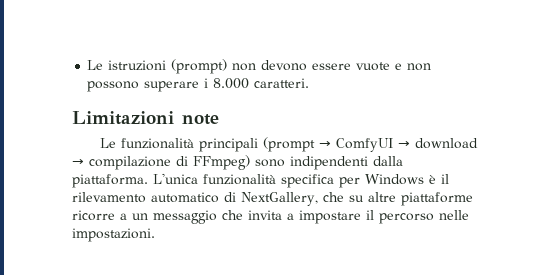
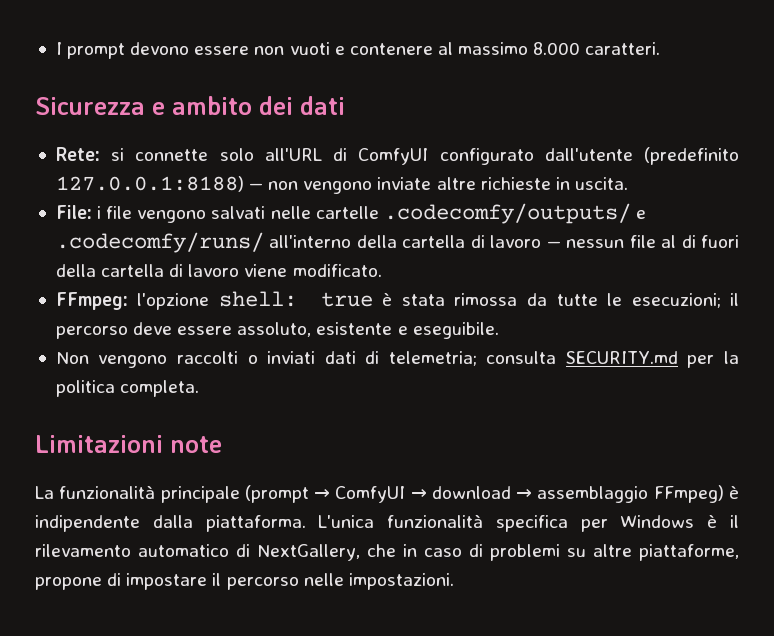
[87,59,432,74] [87,78,310,92] Le istruzioni (prompt) non devono essere vuote e non possono superare i 8.000 caratteri. -> [55,42,661,59] [35,96,345,115] [55,147,740,165] [55,176,628,194] [55,203,646,224] [55,232,739,253] [55,264,382,277] [55,291,740,310] [55,322,499,339] [55,351,739,368] [55,380,200,397] I prompt devono essere non vuoti e contenere al massimo 8.000 caratteri. // Sicurezza e ambito dei dati // Rete: si connette solo all'URL di ComfyUI configurato dall'utente (predefinito 127.0.0.1:8188) — non vengono inviate altre richieste in uscita. // File: i file vengono salvati nelle cartelle .codecomfy/outputs/ e .codecomfy/runs/ all'interno della cartella di lavoro — nessun file al di fuori della cartella di lavoro viene modificato. // FFmpeg: l'opzione shell: true è stata rimossa da tutte le esecuzioni; il percorso deve essere assoluto, esistente e eseguibile. // Non vengono raccolti o inviati dati di telemetria; consulta SECURITY.md per la politica completa.
[99,138,258,152] Le funzionalità principali -> [35,485,240,503] La funzionalità principale
[89,155,368,170] compilazione di FFmpeg) sono indipendenti -> [537,485,739,503] [35,515,140,532] assemblaggio FFmpeg) è indipendente
[348,192,473,206] [72,210,294,224] su altre piattaforme ricorre a un messaggio che invita a -> [403,544,739,561] [35,573,122,590] in caso di problemi su altre piattaforme, propone di

